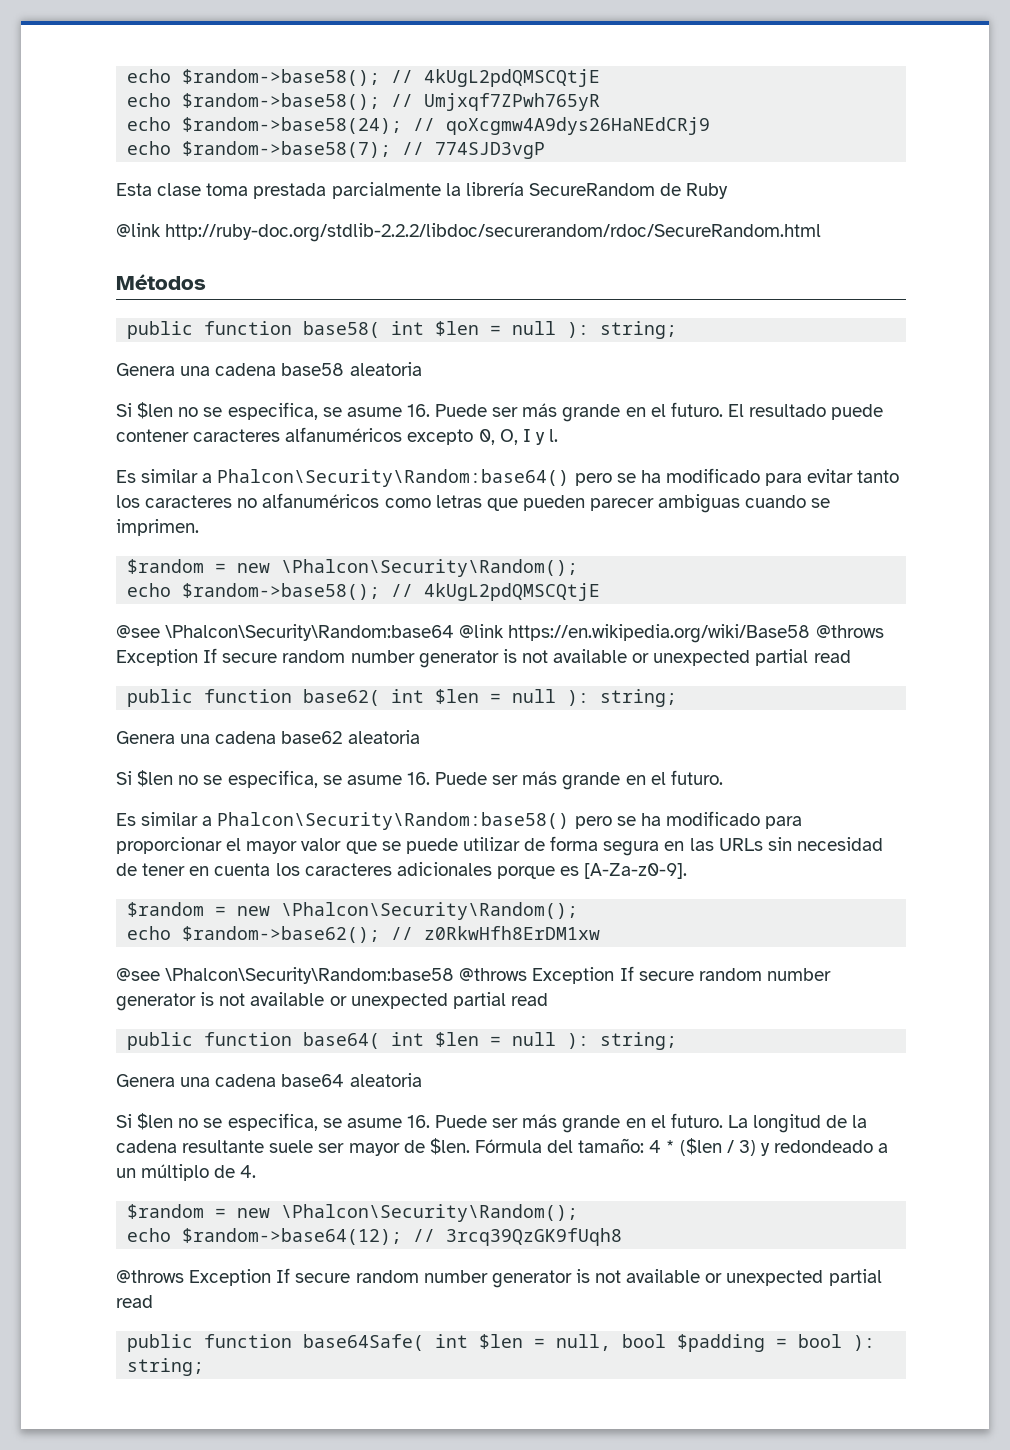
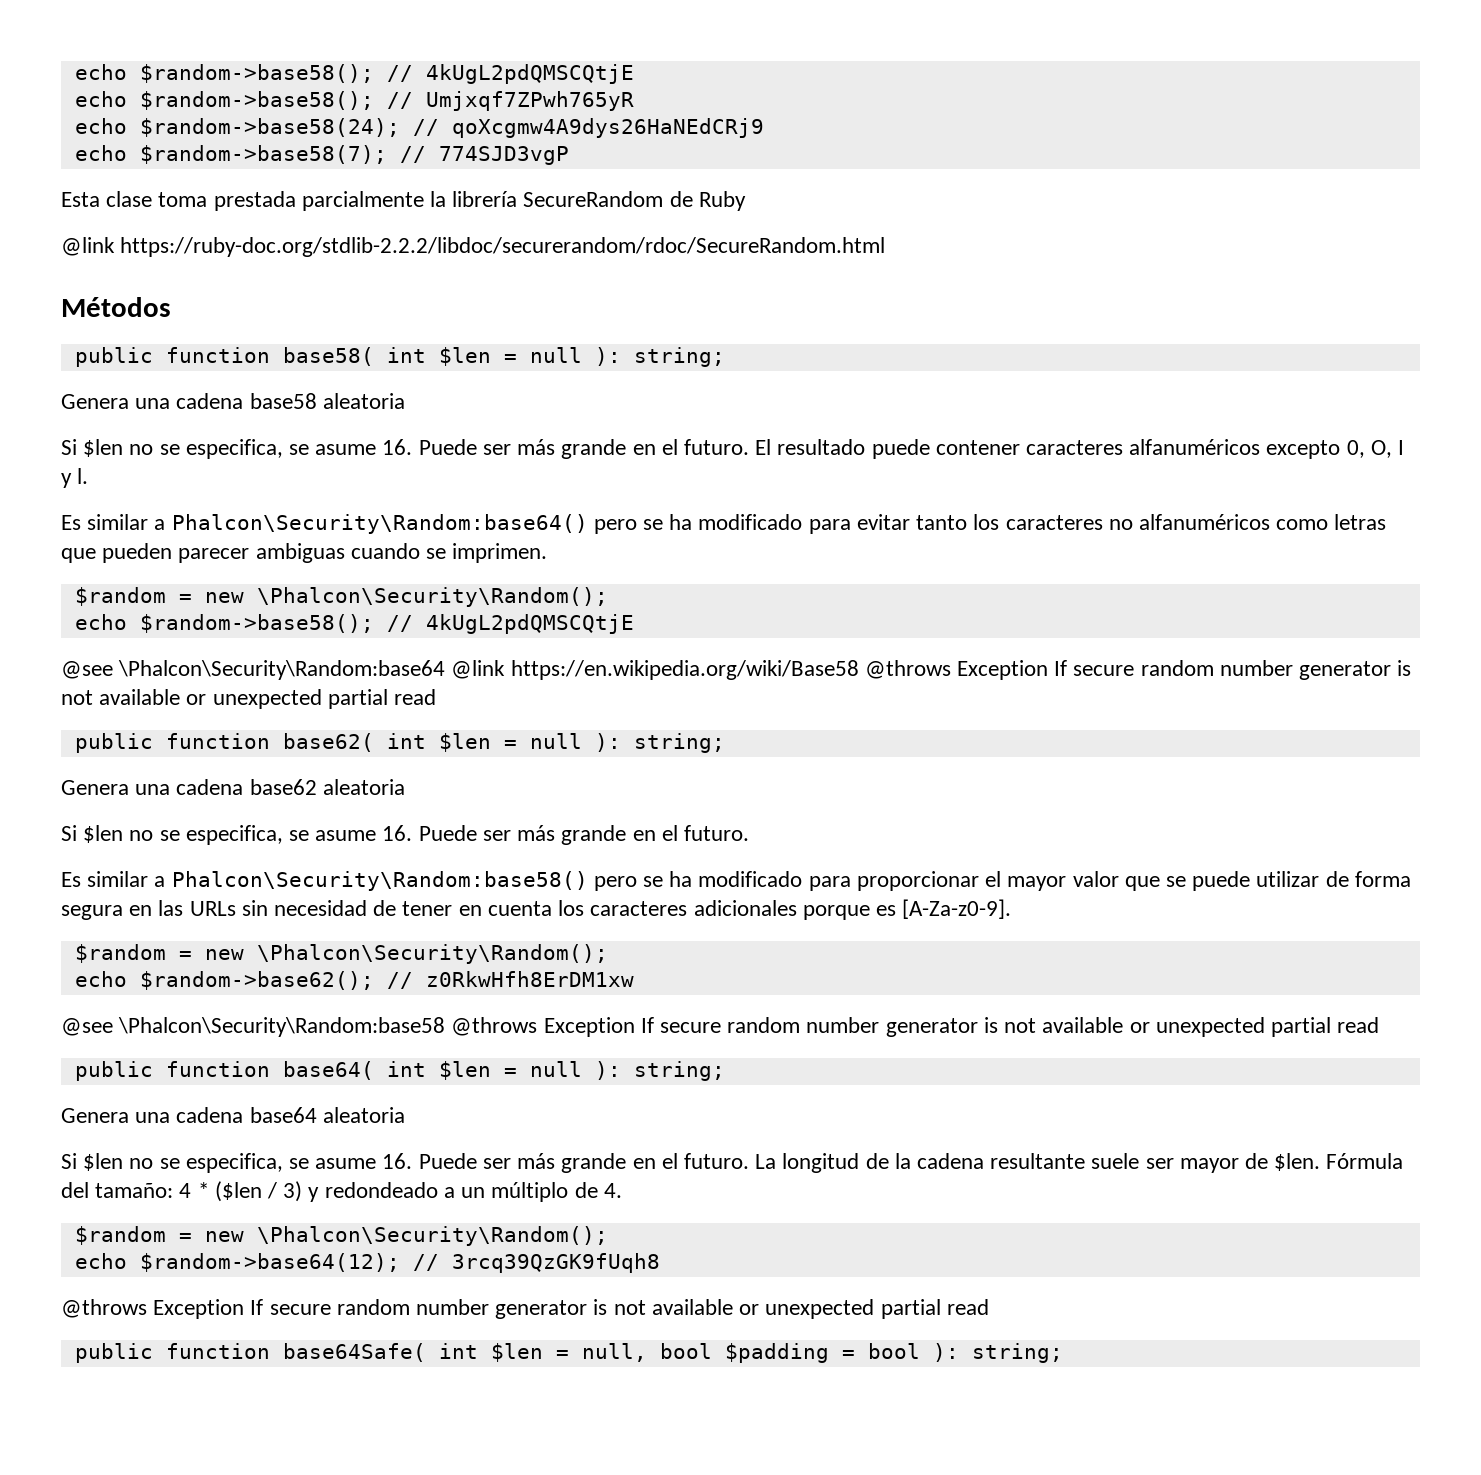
[165,223,822,242] http://ruby-doc.org/stdlib-2.2.2/libdoc/securerandom/rdoc/SecureRandom.html -> [120,237,886,257] https://ruby-doc.org/stdlib-2.2.2/libdoc/securerandom/rdoc/SecureRandom.html

